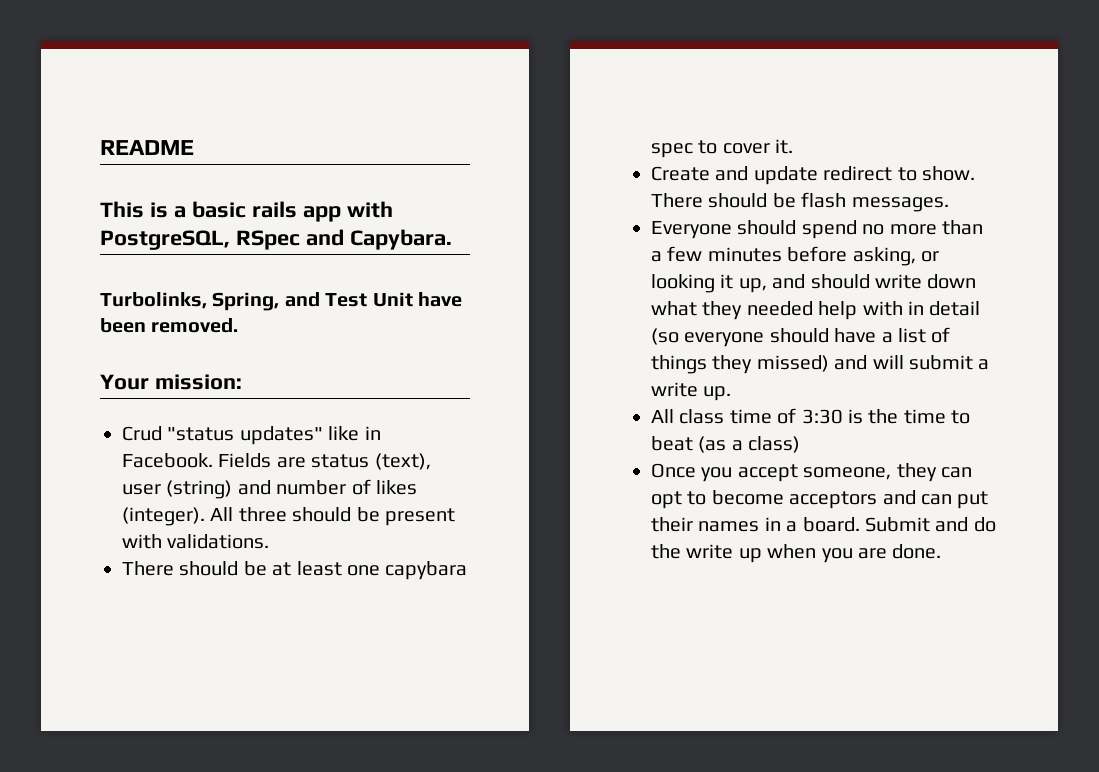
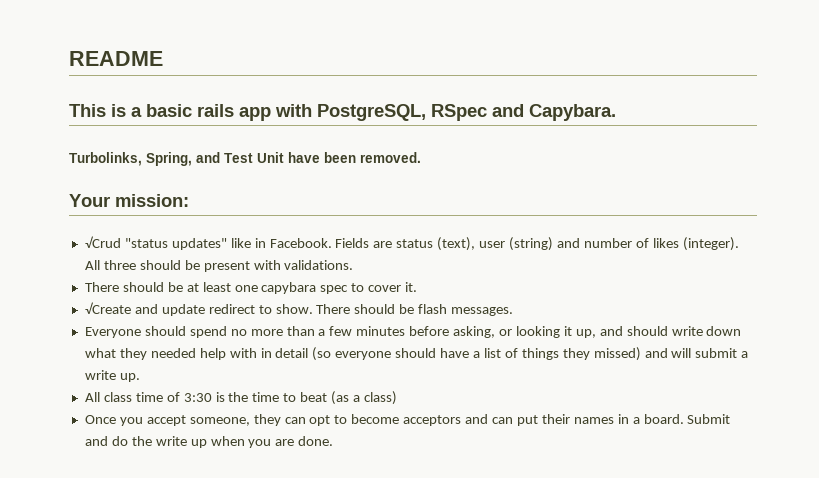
[122,426,162,441] Crud -> [84,236,121,248] √Crud
[651,166,710,181] Create -> [84,302,131,314] √Create

